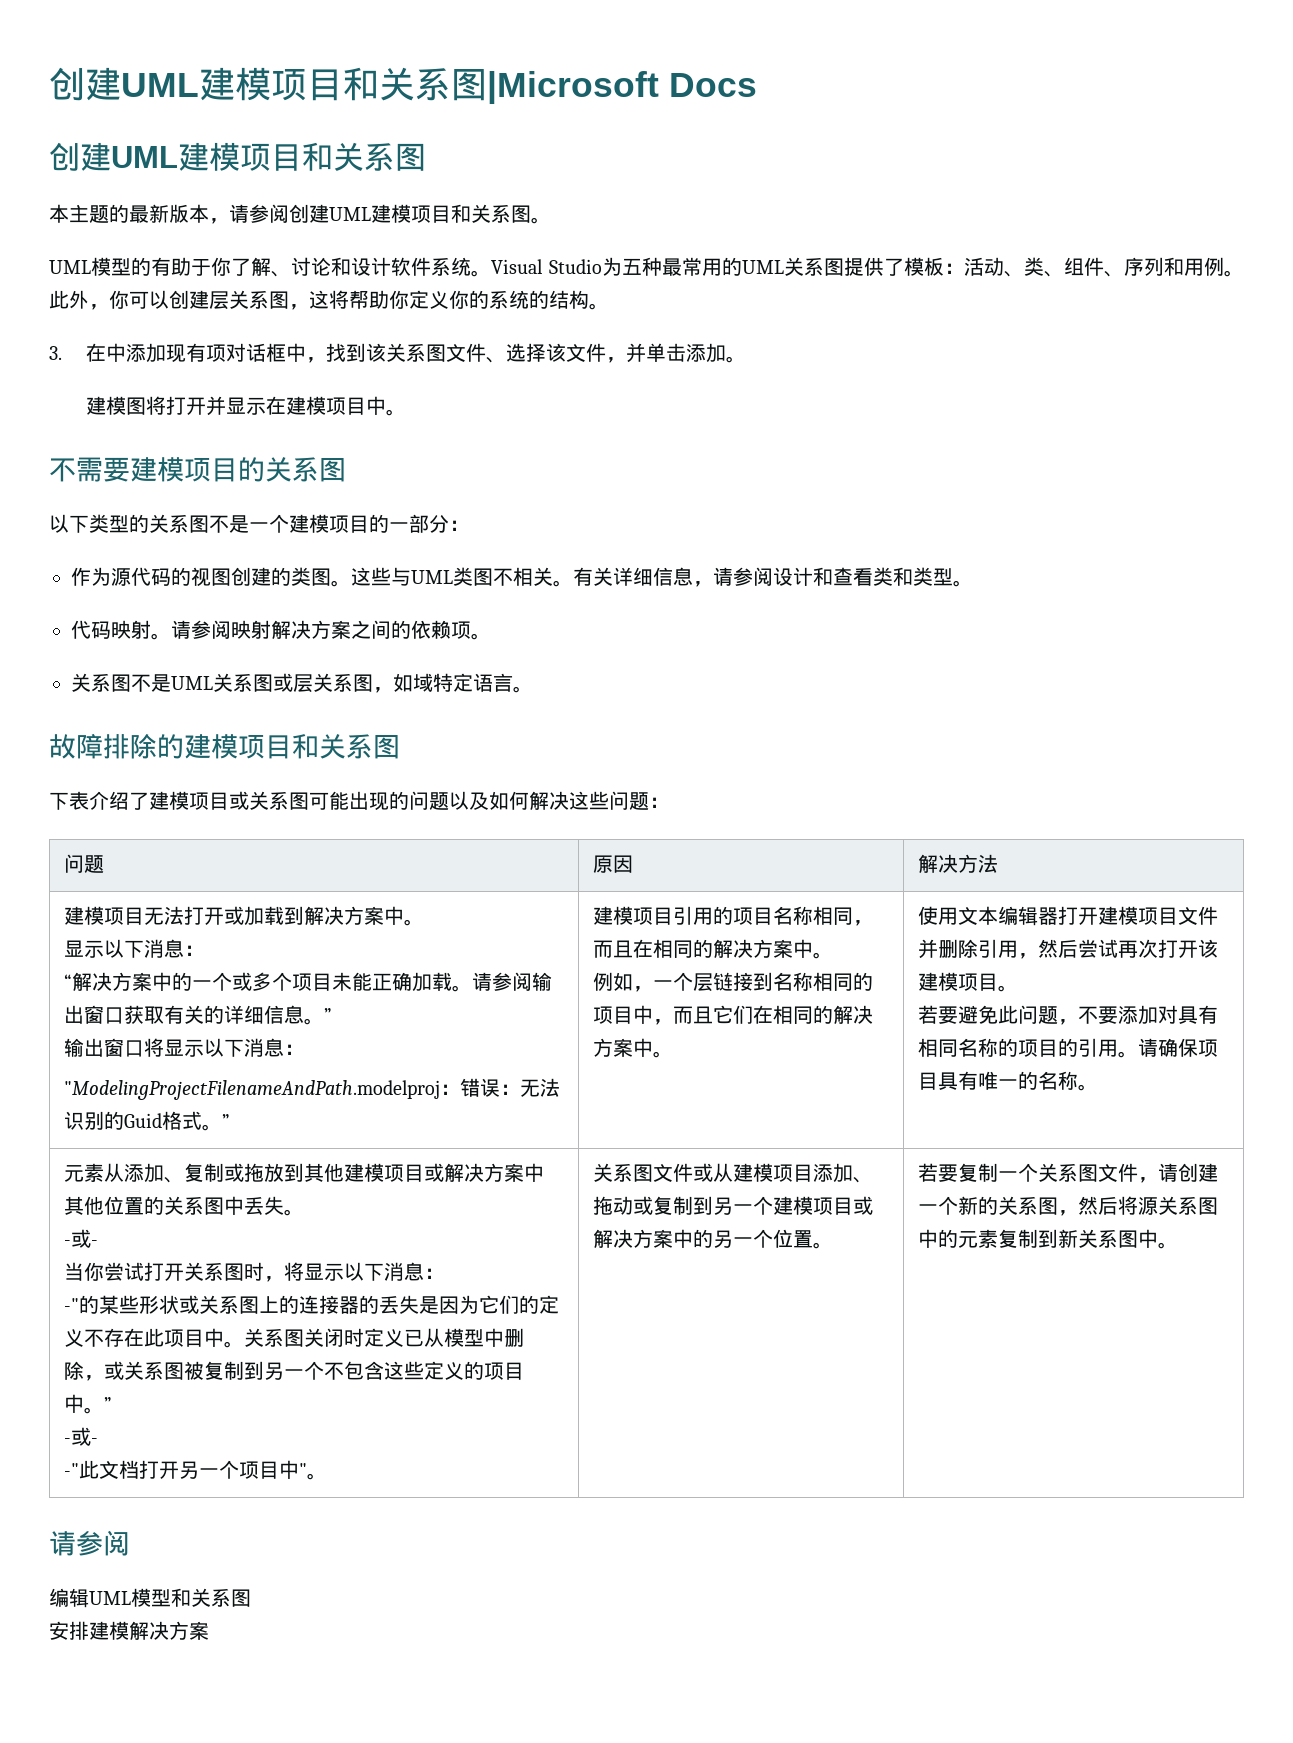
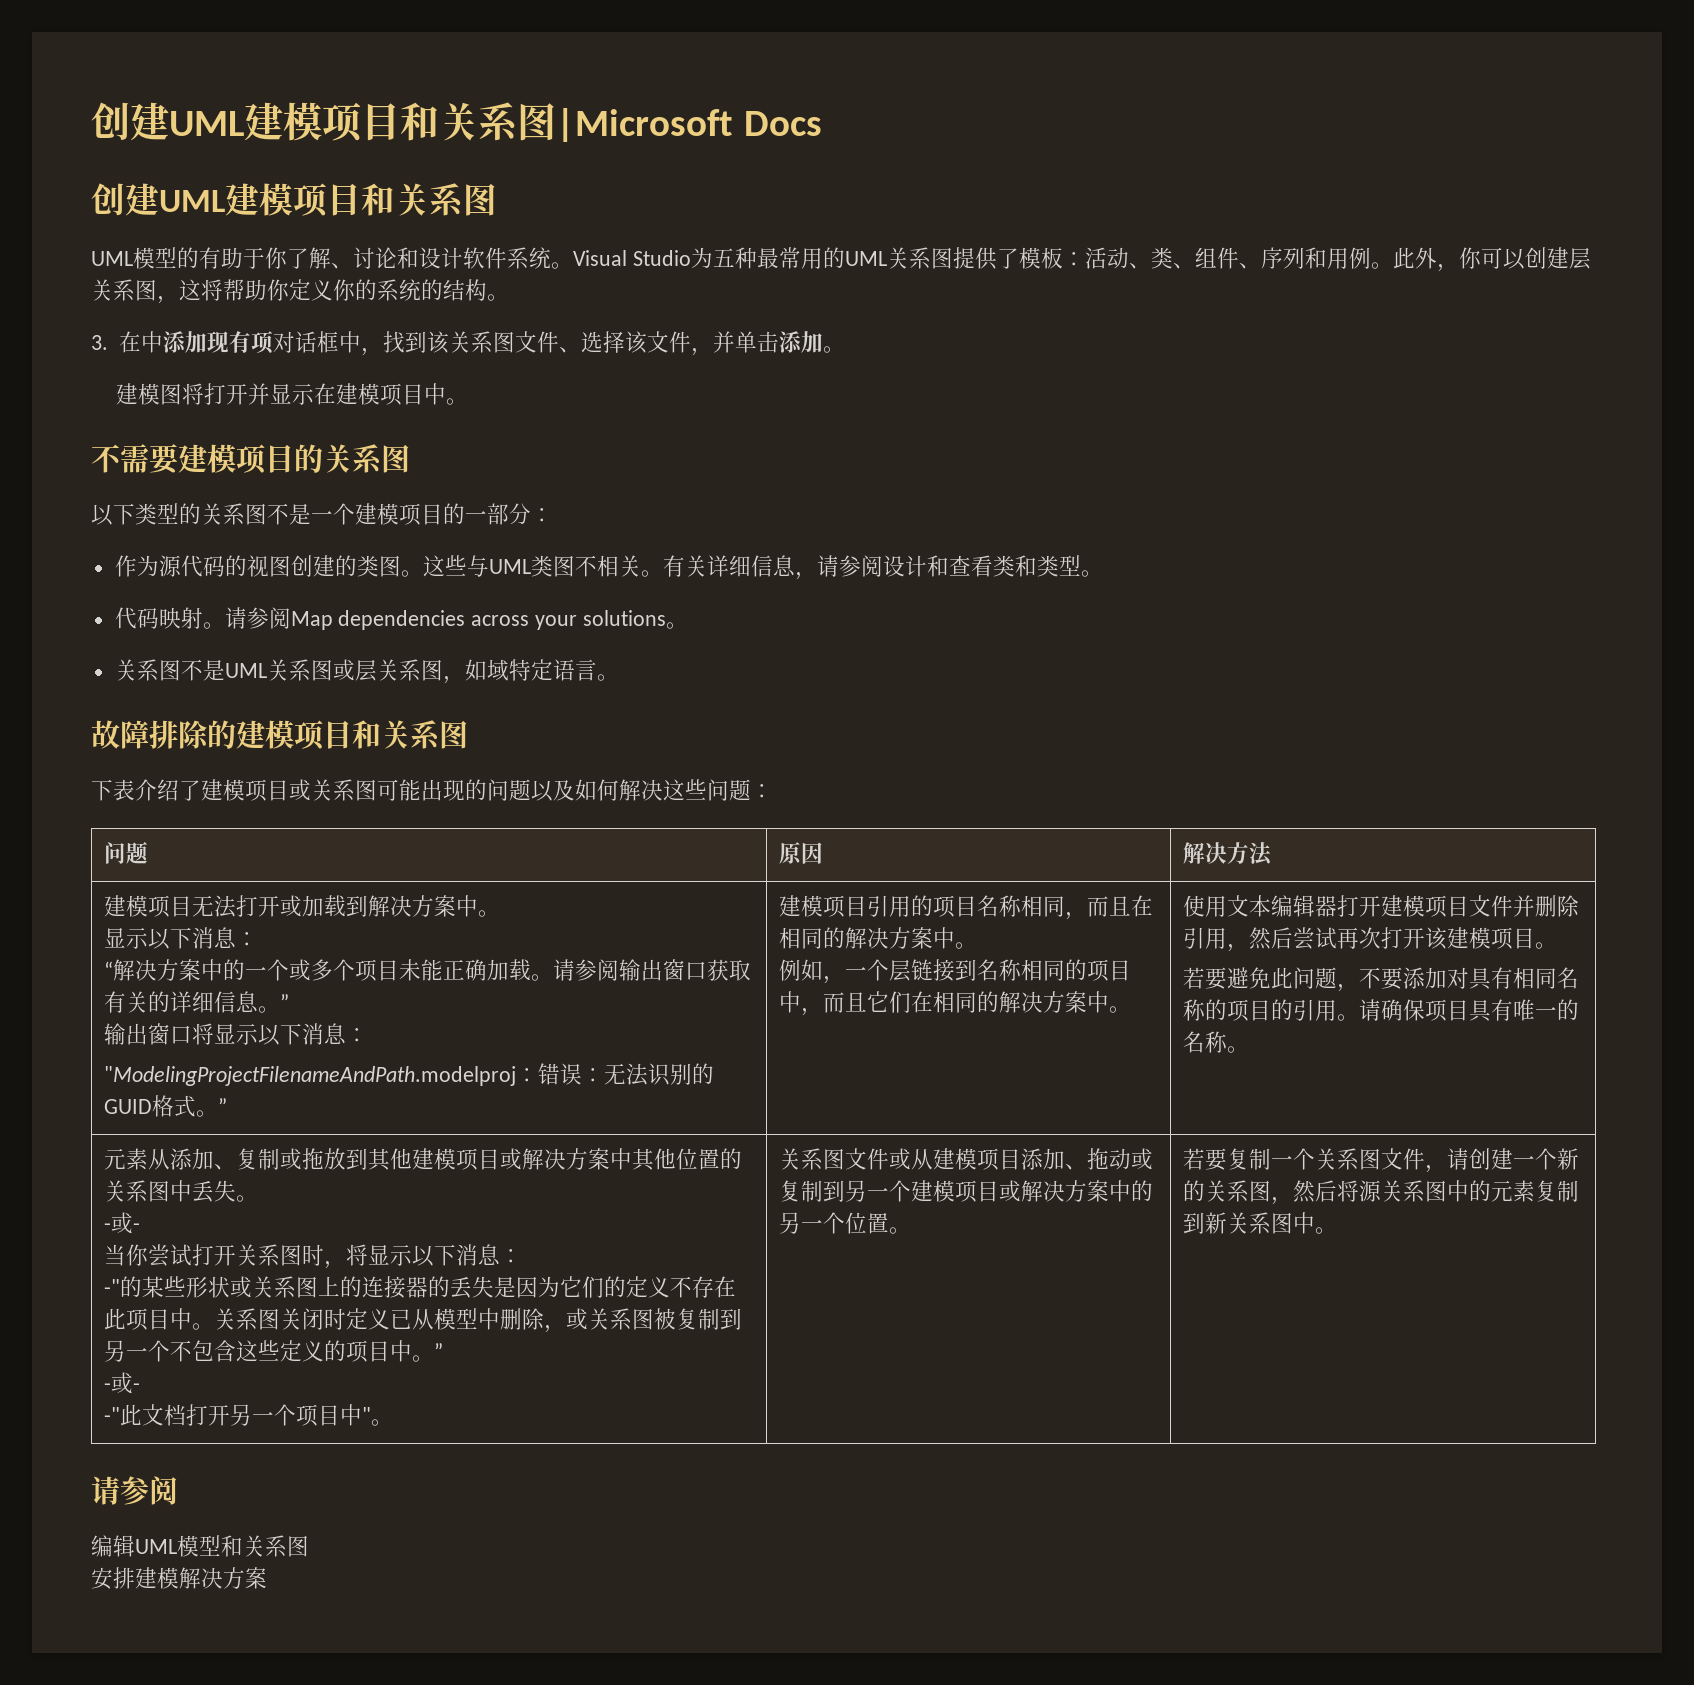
[49,204,551,224] // 本主题的最新版本，请参阅创建UML建模项目和关系图。 -> (497, 199) none
[231,620,471,639] 映射解决方案之间的依赖项 -> [290,610,666,630] Map dependencies across your solutions
[124,1113,163,1128] Guid -> [104,1099,153,1114] GUID

